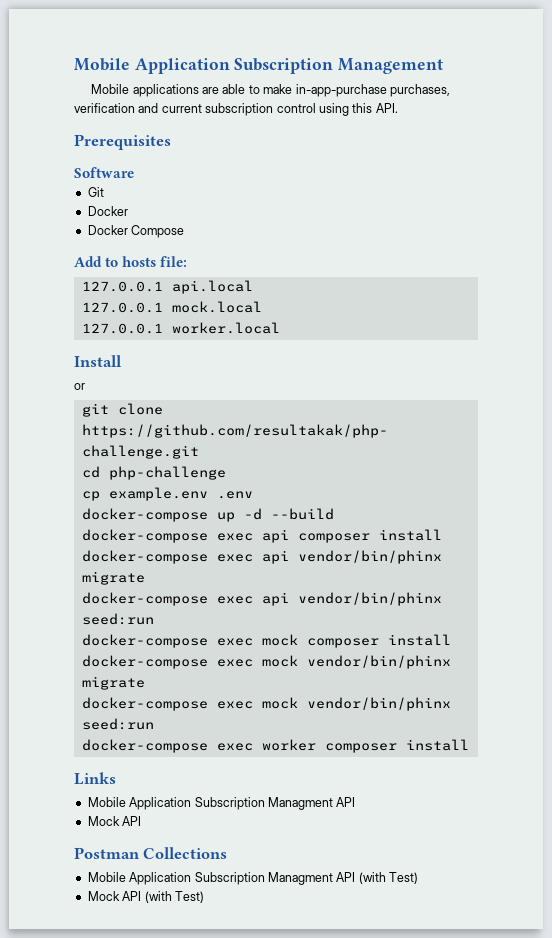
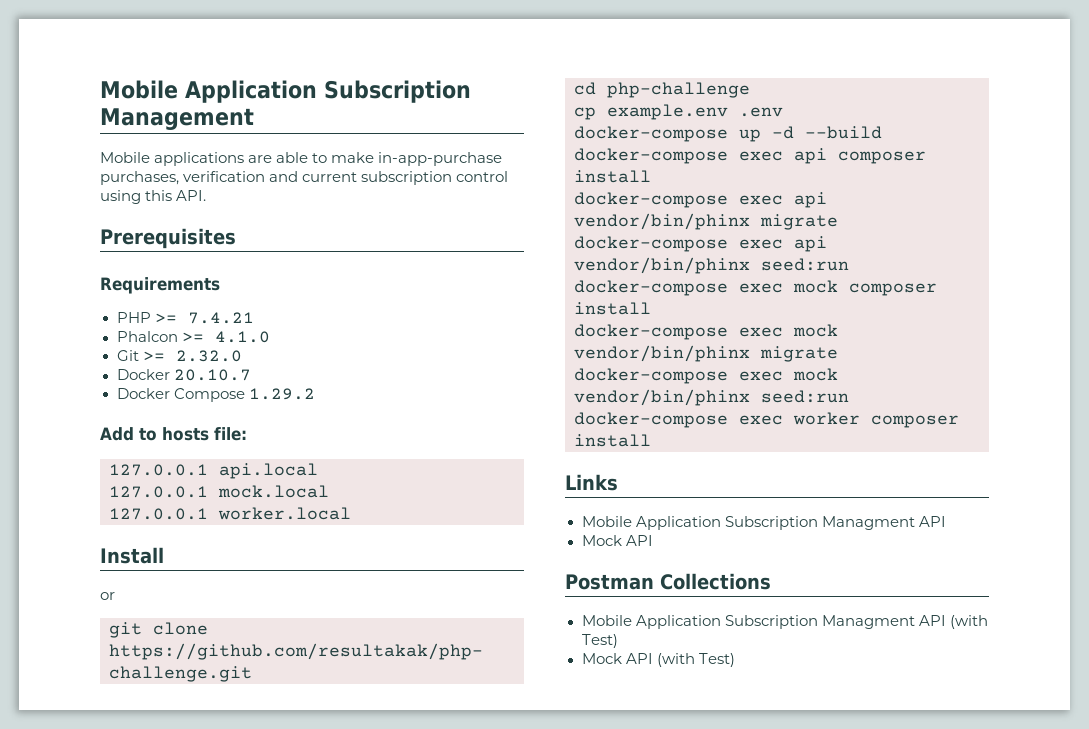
[74,167,134,178] Software -> [100,277,220,294] [116,312,254,324] [116,331,270,343] Requirements // PHP >= 7.4.21 // Phalcon >= 4.1.0
[87,206,128,216] // Docker -> [142,350,242,362] [116,369,251,381] >= 2.32.0 // Docker 20.10.7
(185, 231) none -> [248,388,315,400] 1.29.2

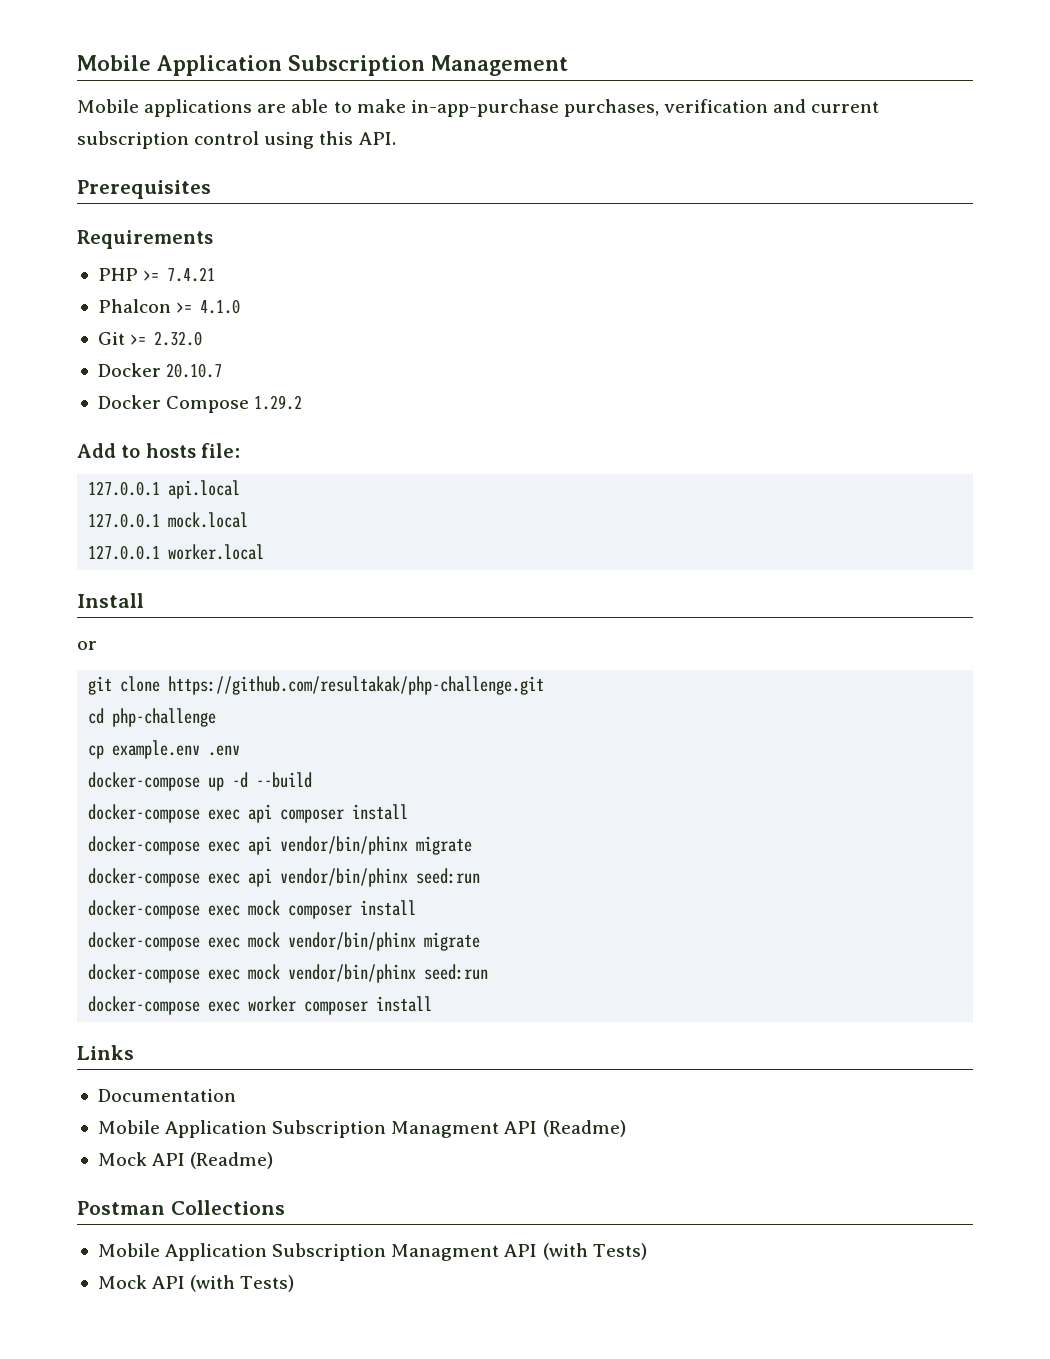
[581,516,946,530] [581,535,653,546] // Mobile Application Subscription Managment API // Mock API -> [97,1089,236,1102] [97,1120,626,1138] [97,1152,274,1169] // Documentation // Mobile Application Subscription Managment API (Readme) // Mock API (Readme)
[581,634,618,648] Test) -> [592,1243,647,1260] Tests)
[698,653,735,667] Test) -> [240,1275,295,1292] Tests)

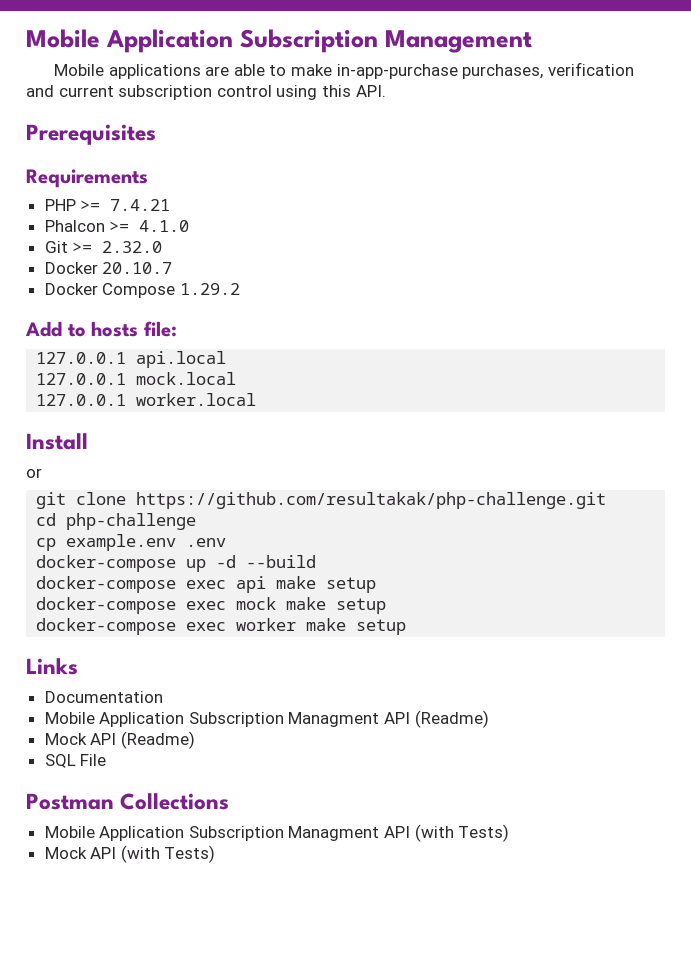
[280,804,409,823] [88,836,473,855] [88,868,481,887] [88,900,417,919] [88,932,481,951] [88,964,489,983] composer install // docker-compose exec api vendor/bin/phinx migrate // docker-compose exec api vendor/bin/phinx seed:run // docker-compose exec mock composer install // docker-compose exec mock vendor/bin/phinx migrate // docker-compose exec mock vendor/bin/phinx seed:run -> [276,576,377,593] [36,597,387,614] make setup // docker-compose exec mock make setup
[304,996,433,1015] composer install -> [306,618,407,635] make setup
(274, 1160) none -> [44,754,107,768] // SQL File

